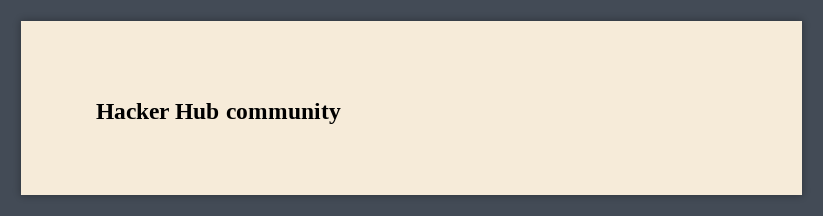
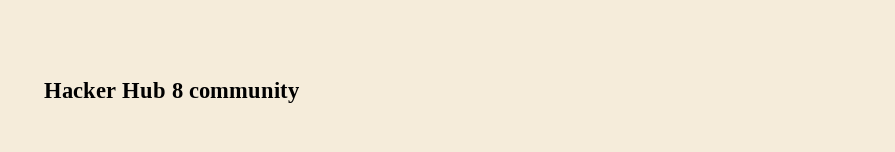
(220, 111) none -> [172,83,184,98] 8

